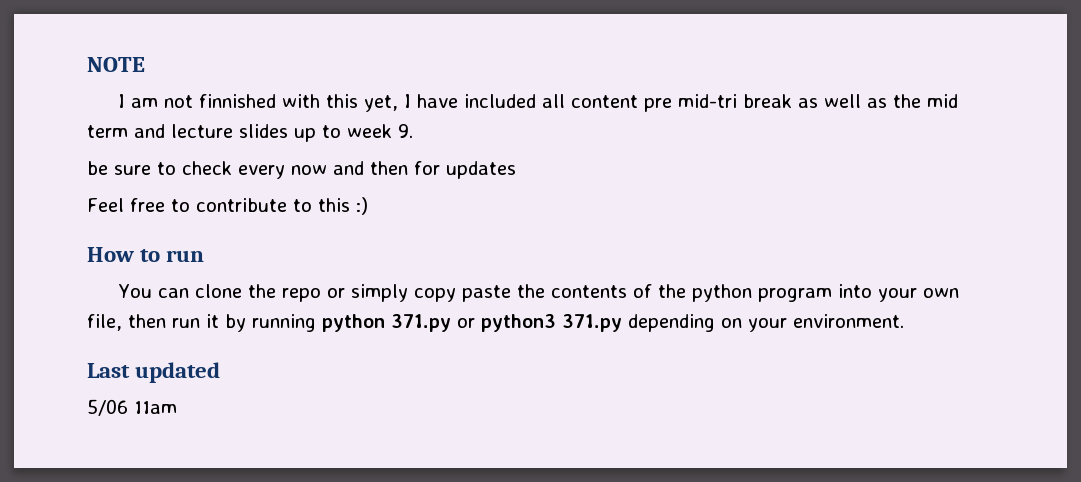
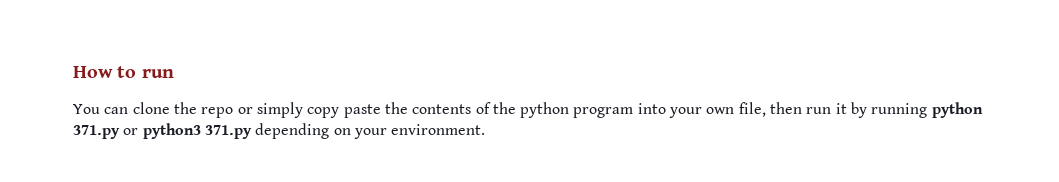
[87,57,145,72] [117,94,958,112] [87,124,413,142] [87,161,516,179] [87,197,368,215] NOTE // I am not finnished with this yet, I have included all content pre mid-tri break as well as the mid term and lecture slides up to week 9. // be sure to check every now and then for updates // Feel free to contribute to this :) // -> (73, 72) none
[87,362,221,383] [87,399,177,416] // Last updated // 5/06 11am -> (486, 129) none

